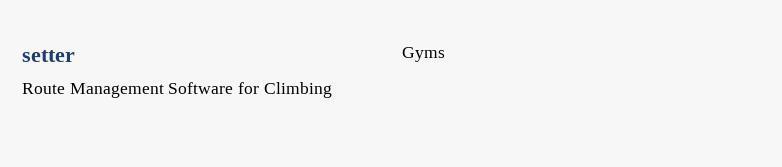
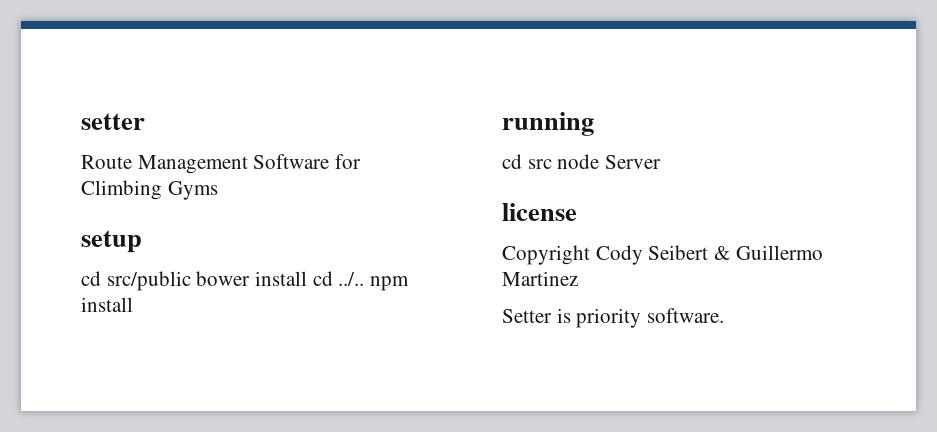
(445, 54) none -> [81,230,142,253] [81,271,410,291] [81,297,133,312] [502,112,594,136] [502,154,662,169] [502,203,577,221] [502,245,823,265] [502,271,578,286] [502,308,725,328] // setup // cd src/public bower install cd ../.. npm install // running // cd src node Server // license // Copyright Cody Seibert & Guillermo Martinez // Setter is priority software.

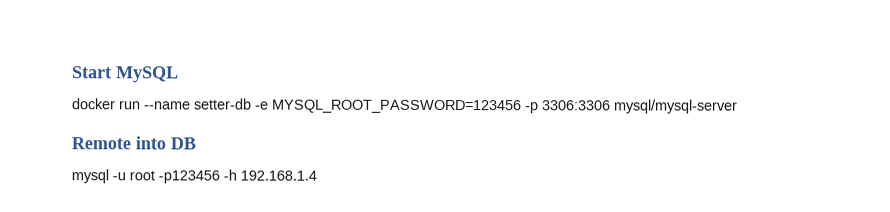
[81,113,145,130] [81,154,362,174] [81,180,218,200] [81,230,142,253] [81,271,410,291] [81,297,133,312] [502,112,594,136] [502,154,662,169] [502,203,577,221] [502,245,823,265] [502,271,578,286] [502,308,725,328] setter // Route Management Software for Climbing Gyms // setup // cd src/public bower install cd ../.. npm install // running // cd src node Server // license // Copyright Cody Seibert & Guillermo Martinez // Setter is priority software. -> [72,66,179,83] [71,98,738,114] [71,136,196,150] [71,169,317,184] Start MySQL // docker run --name setter-db -e MYSQL_ROOT_PASSWORD=123456 -p 3306:3306 mysql/mysql-server // Remote into DB // mysql -u root -p123456 -h 192.168.1.4

